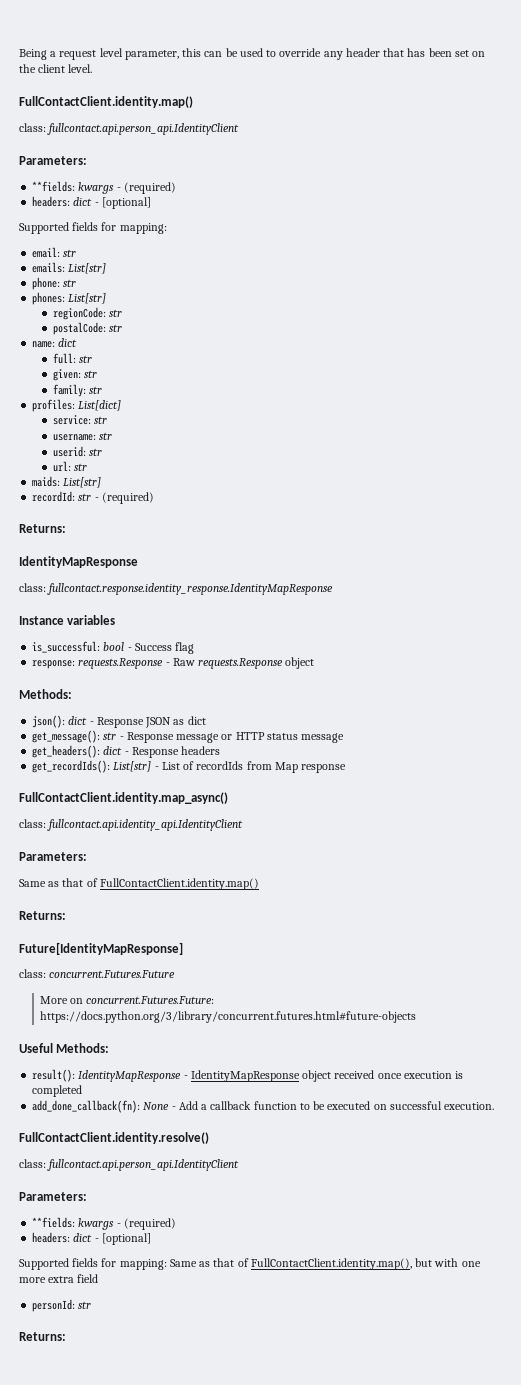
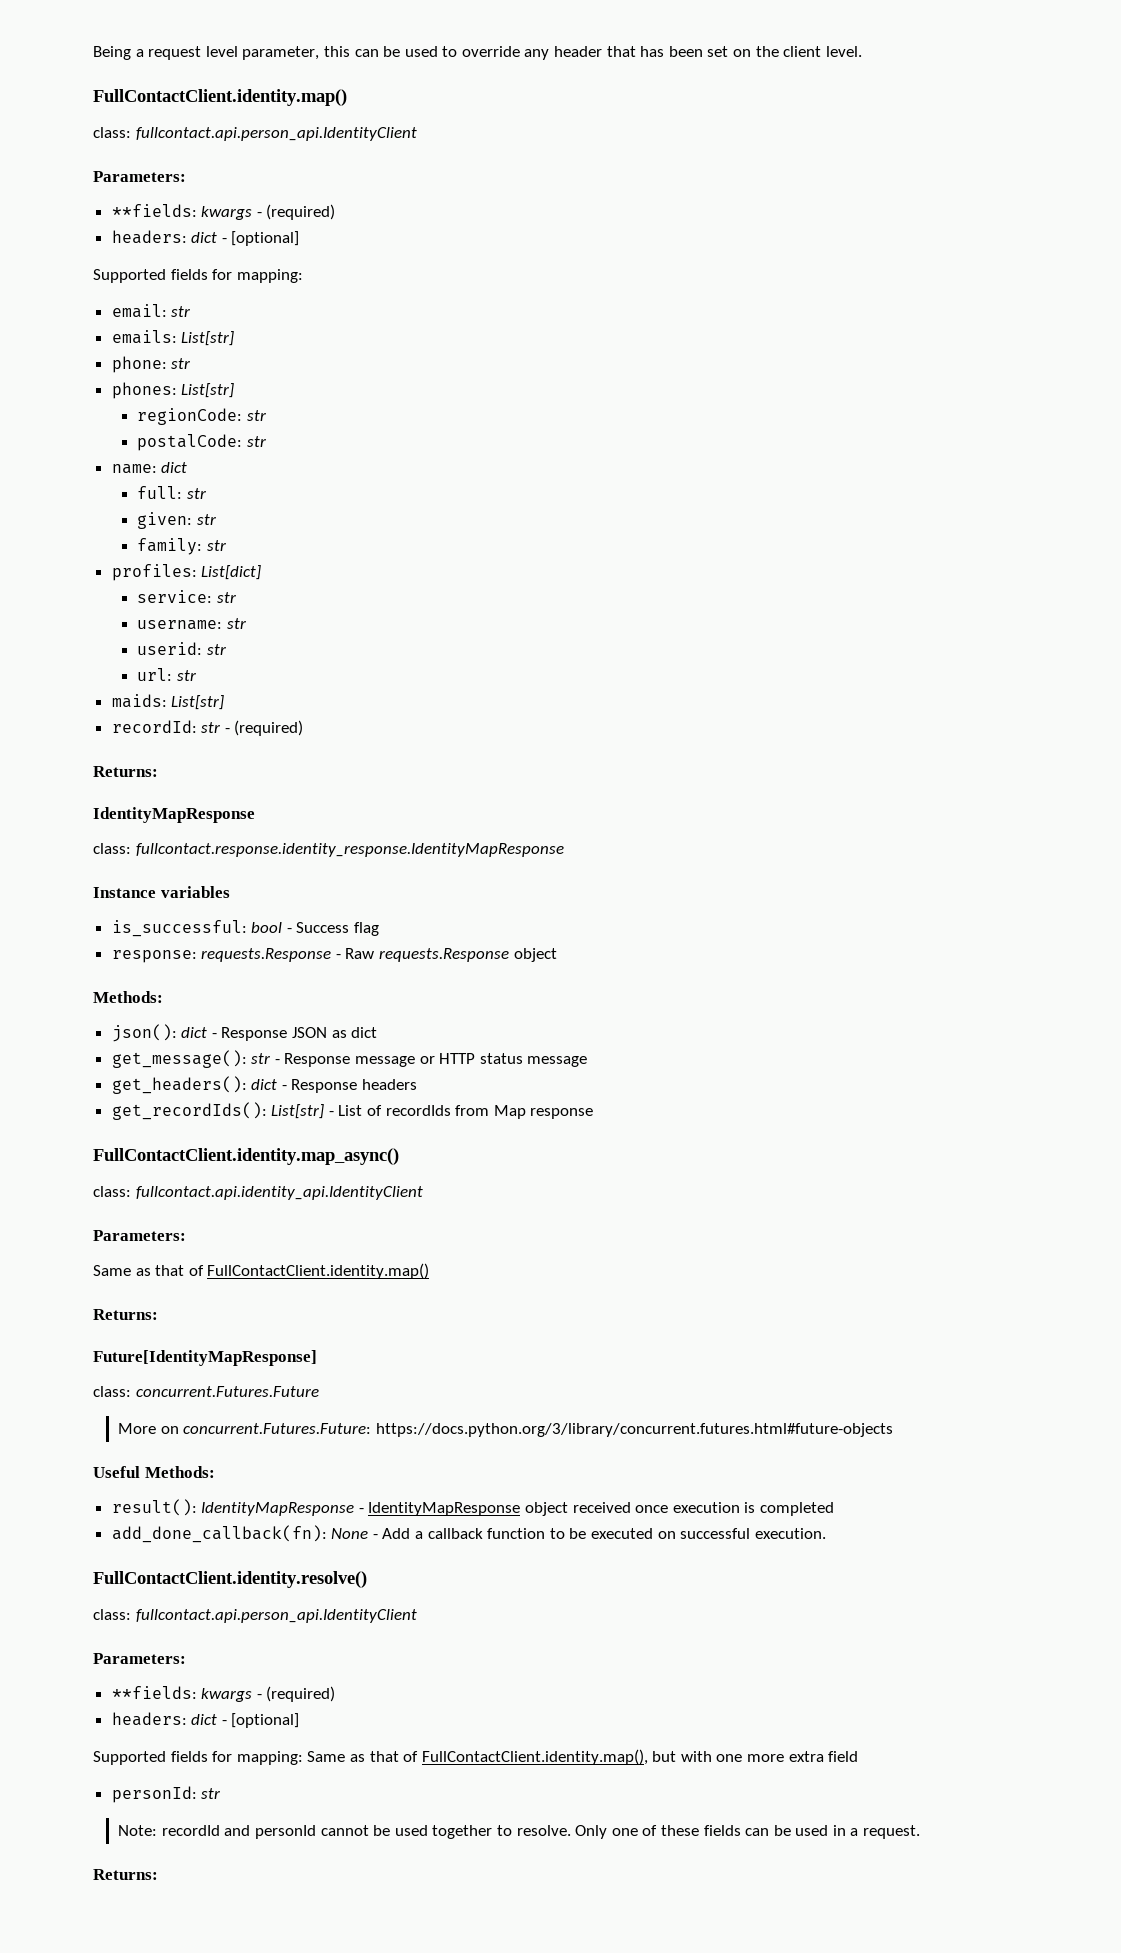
(92, 1305) none -> [118,1825,921,1839] // Note: recordId and personId cannot be used together to resolve. Only one of these fields can be used in a request.

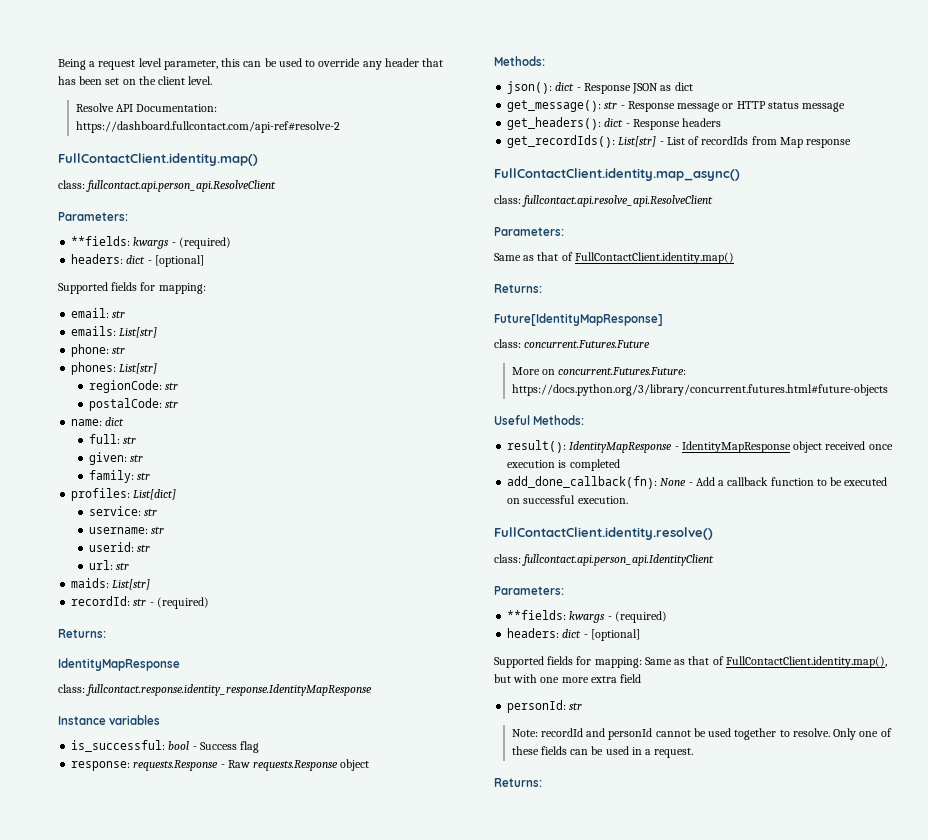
(862, 51) none -> [75,103,218,112] [75,121,340,133] // Resolve API Documentation: https://dashboard.fullcontact.com/api-ref#resolve-2
[135,127,417,141] fullcontact.api.person_api.IdentityClient -> [86,180,277,192] fullcontact.api.person_api.ResolveClient
[135,1186,423,1200] fullcontact.api.identity_api.IdentityClient -> [522,195,714,207] fullcontact.api.resolve_api.ResolveClient

